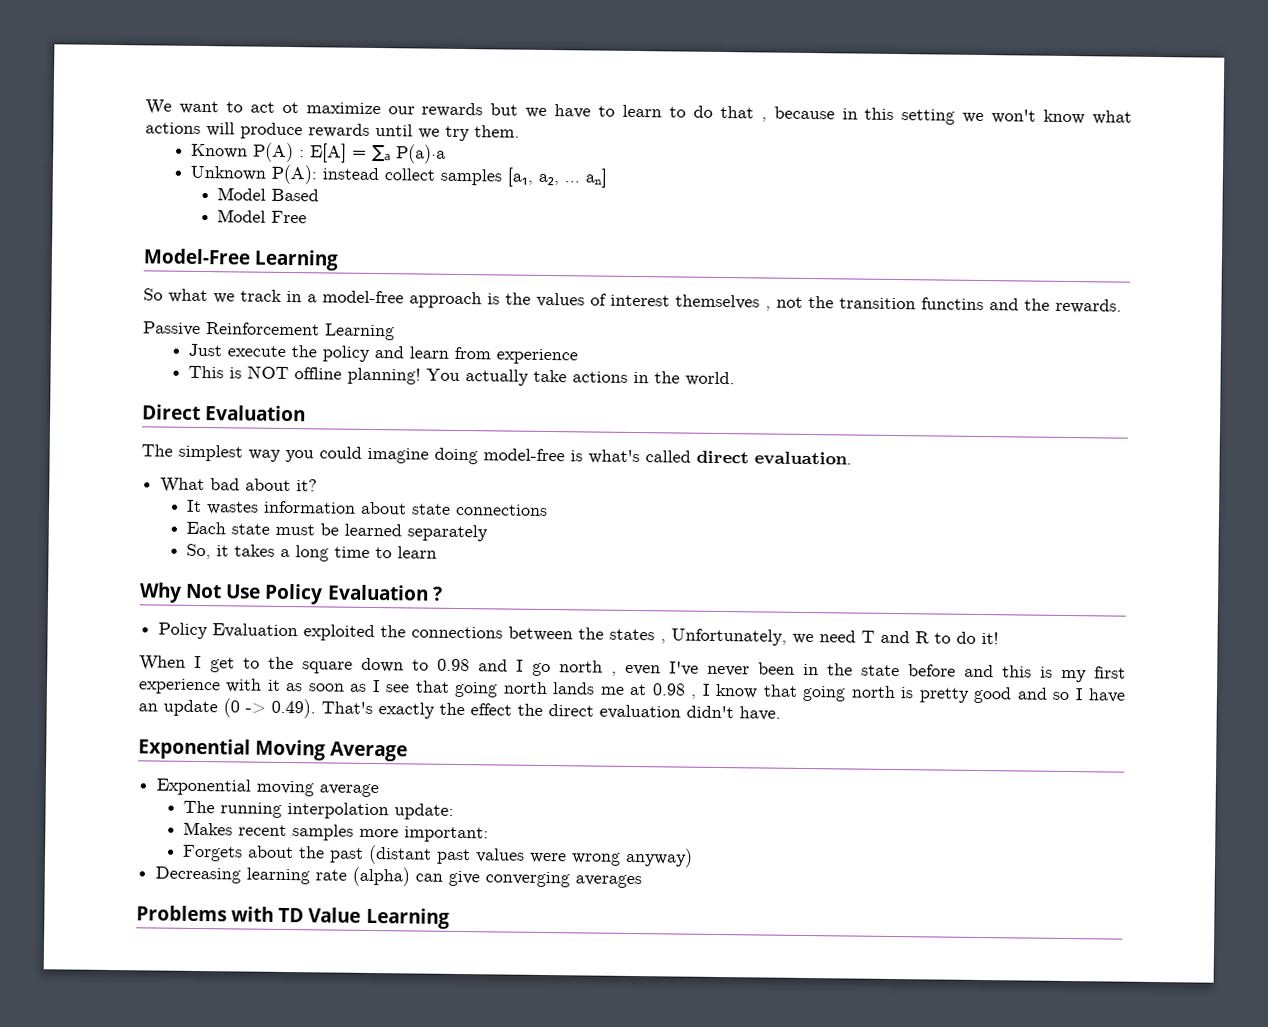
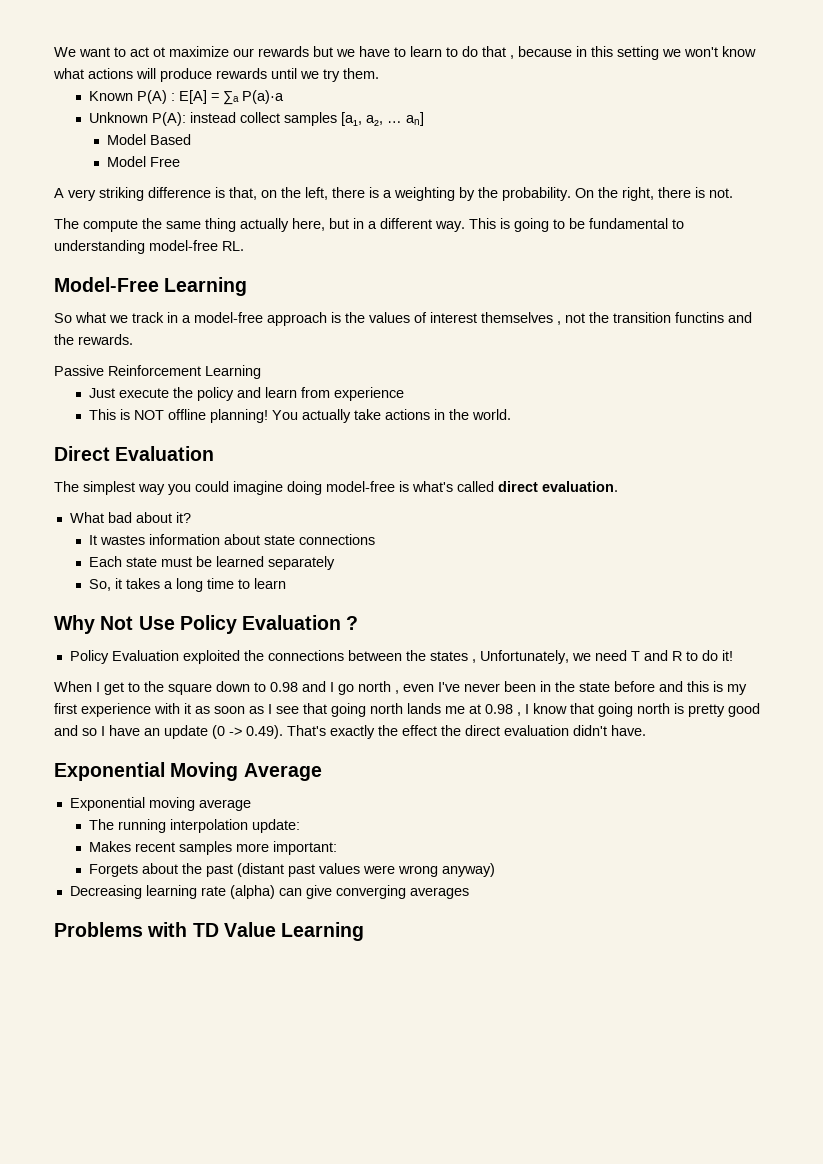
(308, 217) none -> [54,187,733,201] [54,218,684,232] [54,240,244,254] // A very striking difference is that, on the left, there is a weighting by the probability. On the right, there is not. // The compute the same thing actually here, but in a different way. This is going to be fundamental to understanding model-free RL.

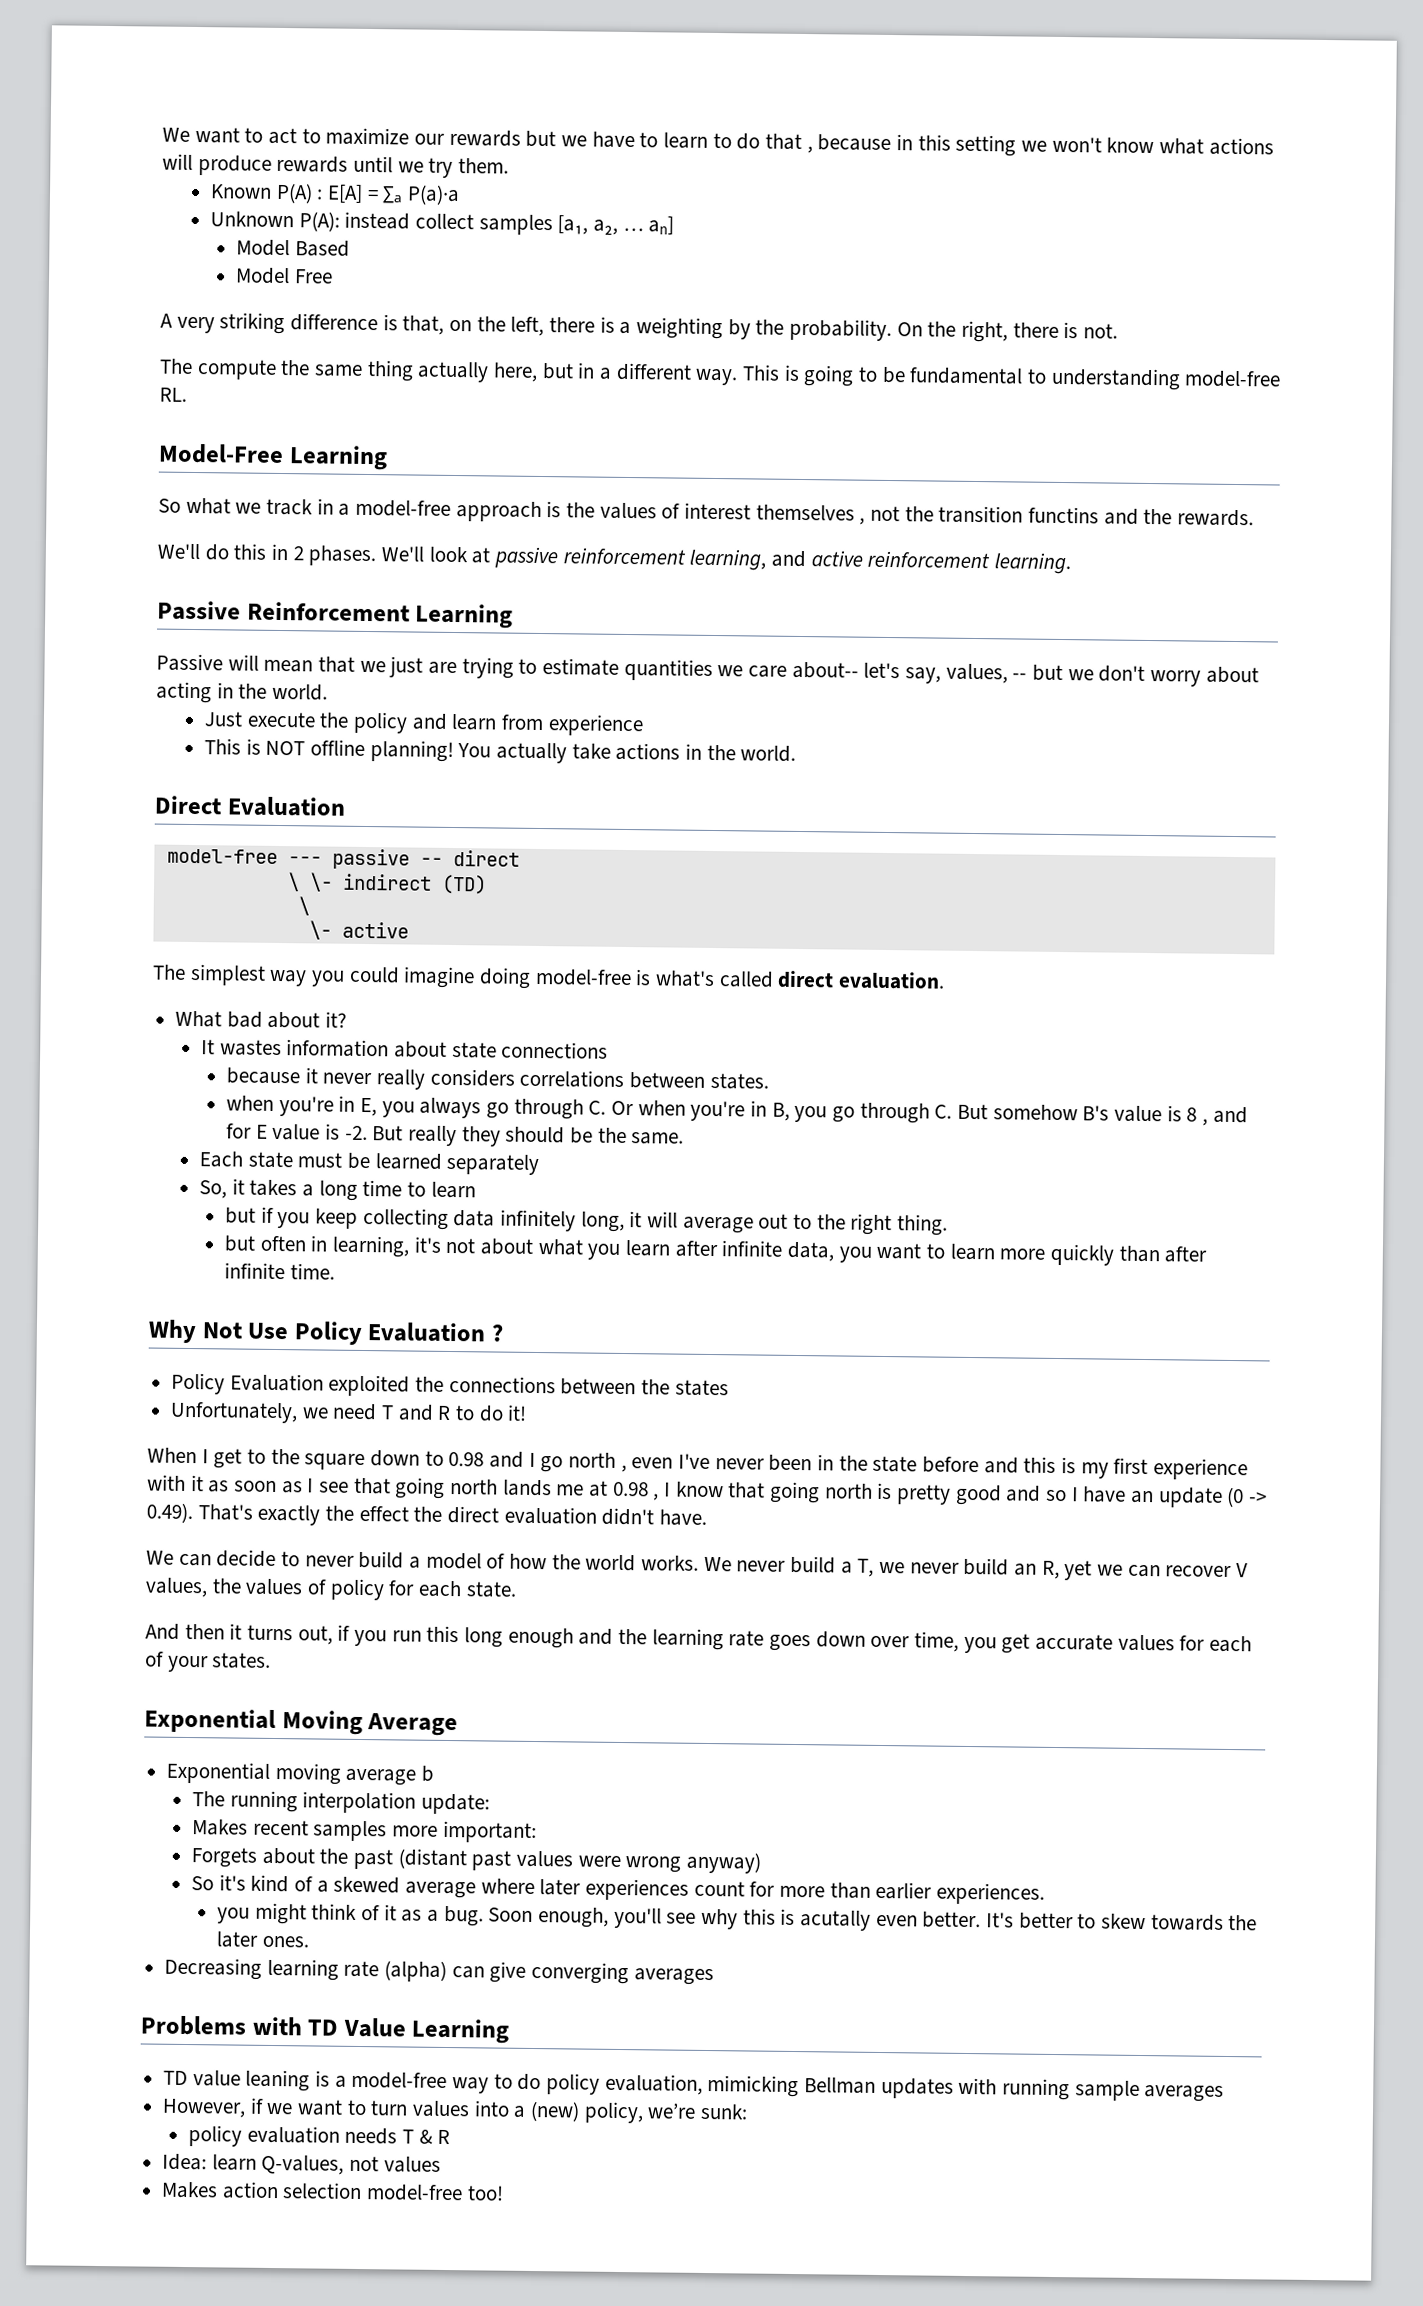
[153,47,165,57] ot -> [301,128,321,144] to
[54,365,261,379] Passive Reinforcement Learning -> [157,543,1072,575] [157,600,514,629] [156,653,1259,687] [156,681,329,704] We'll do this in 2 phases. We'll look at passive reinforcement learning, and active reinforcement learning. // Passive Reinforcement Learning // Passive will mean that we just are trying to estimate quantities we care about-- let's say, values, -- but we don't worry about acting in the world.
(215, 453) none -> [166,848,520,870] [286,872,487,895] [297,896,310,916] [308,920,409,940] // model-free --- passive -- direct // \ \- indirect (TD) // \ // \- active
(375, 539) none -> [225,1067,769,1090] [225,1095,1248,1126] [225,1123,685,1147] // because it never really considers correlations between states. // when you're in E, you always go through C. Or when you're in B, you go through C. But somehow B's value is 8 , and for E value is -2. But really they should be the same.
(286, 583) none -> [224,1206,948,1236] [223,1235,1208,1266] [223,1262,335,1280] // but if you keep collecting data infinitely long, it will average out to the right thing. // but often in learning, it's not about what you learn after infinite data, you want to learn more quickly than after infinite time.
[471,659,476,663] , -> (729, 1388) //
(646, 730) none -> [146,1549,1249,1581] [145,1577,517,1601] [145,1623,1253,1654] [145,1651,272,1673] // We can decide to never build a model of how the world works. We never build a T, we never build an R, yet we can recover V values, the values of policy for each state. // And then it turns out, if you run this long enough and the learning rate goes down over time, you get accurate values for each of your states.
(251, 805) none -> [421,1765,435,1782] b
(495, 870) none -> [190,1874,1046,1905] [216,1902,1258,1931] [215,1931,309,1948] // So it's kind of a skewed average where later experiences count for more than earlier experiences. // you might think of it as a bug. Soon enough, you'll see why this is acutally even better. It's better to skew towards the later ones.
(365, 931) none -> [163,2069,1225,2102] [162,2097,749,2124] [187,2125,451,2147] [162,2153,441,2175] [161,2181,504,2202] // TD value leaning is a model-free way to do policy evaluation, mimicking Bellman updates with running sample averages // However, if we want to turn values into a (new) policy, we’re sunk: // policy evaluation needs T & R // Idea: learn Q-values, not values // Makes action selection model-free too!

